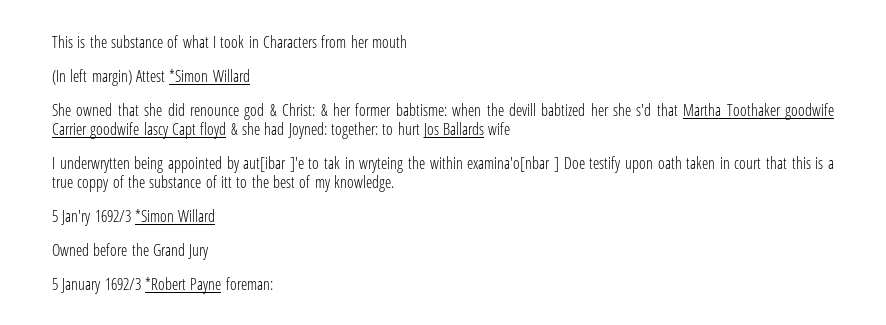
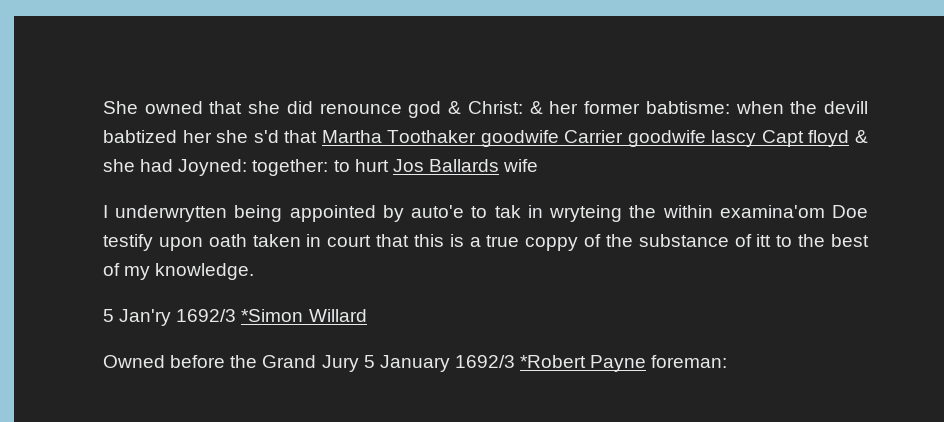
[52,35,407,48] [52,69,250,86] This is the substance of what I took in Characters from her mouth // (In left margin) Attest *Simon Willard // -> (103, 107) none
[243,156,304,172] aut[ibar ]'e -> [411,205,465,218] auto'e
[467,156,559,172] examina'o[nbar ] -> [719,205,825,218] examina'om
(210, 252) // -> (359, 363) none

